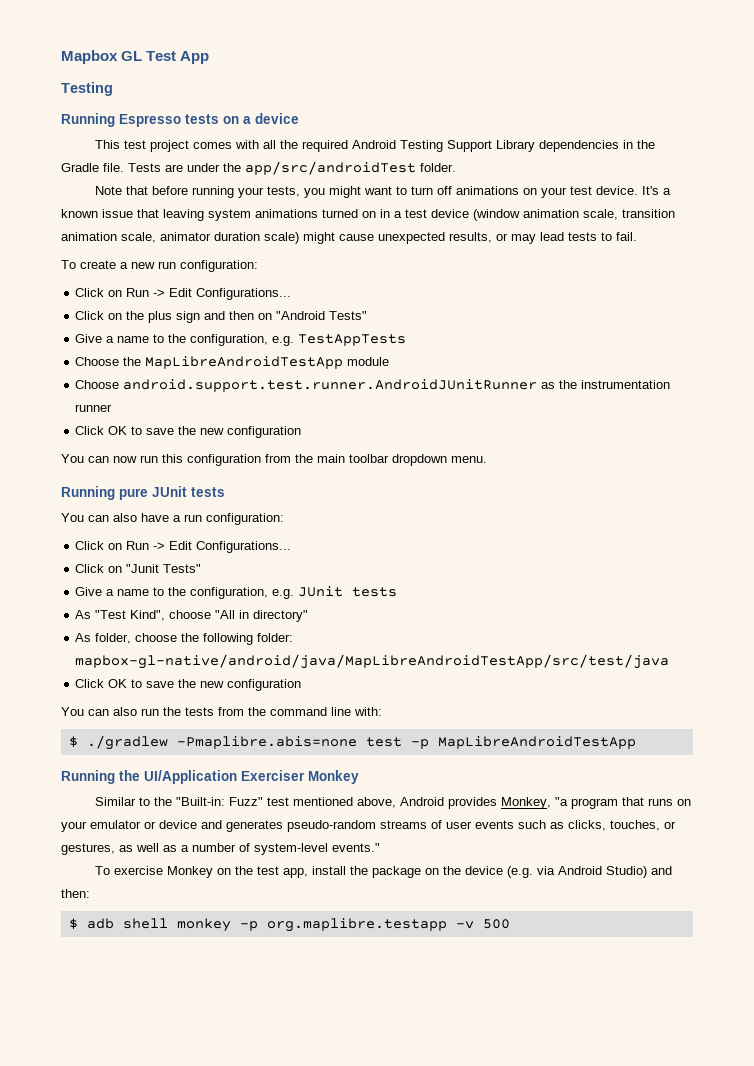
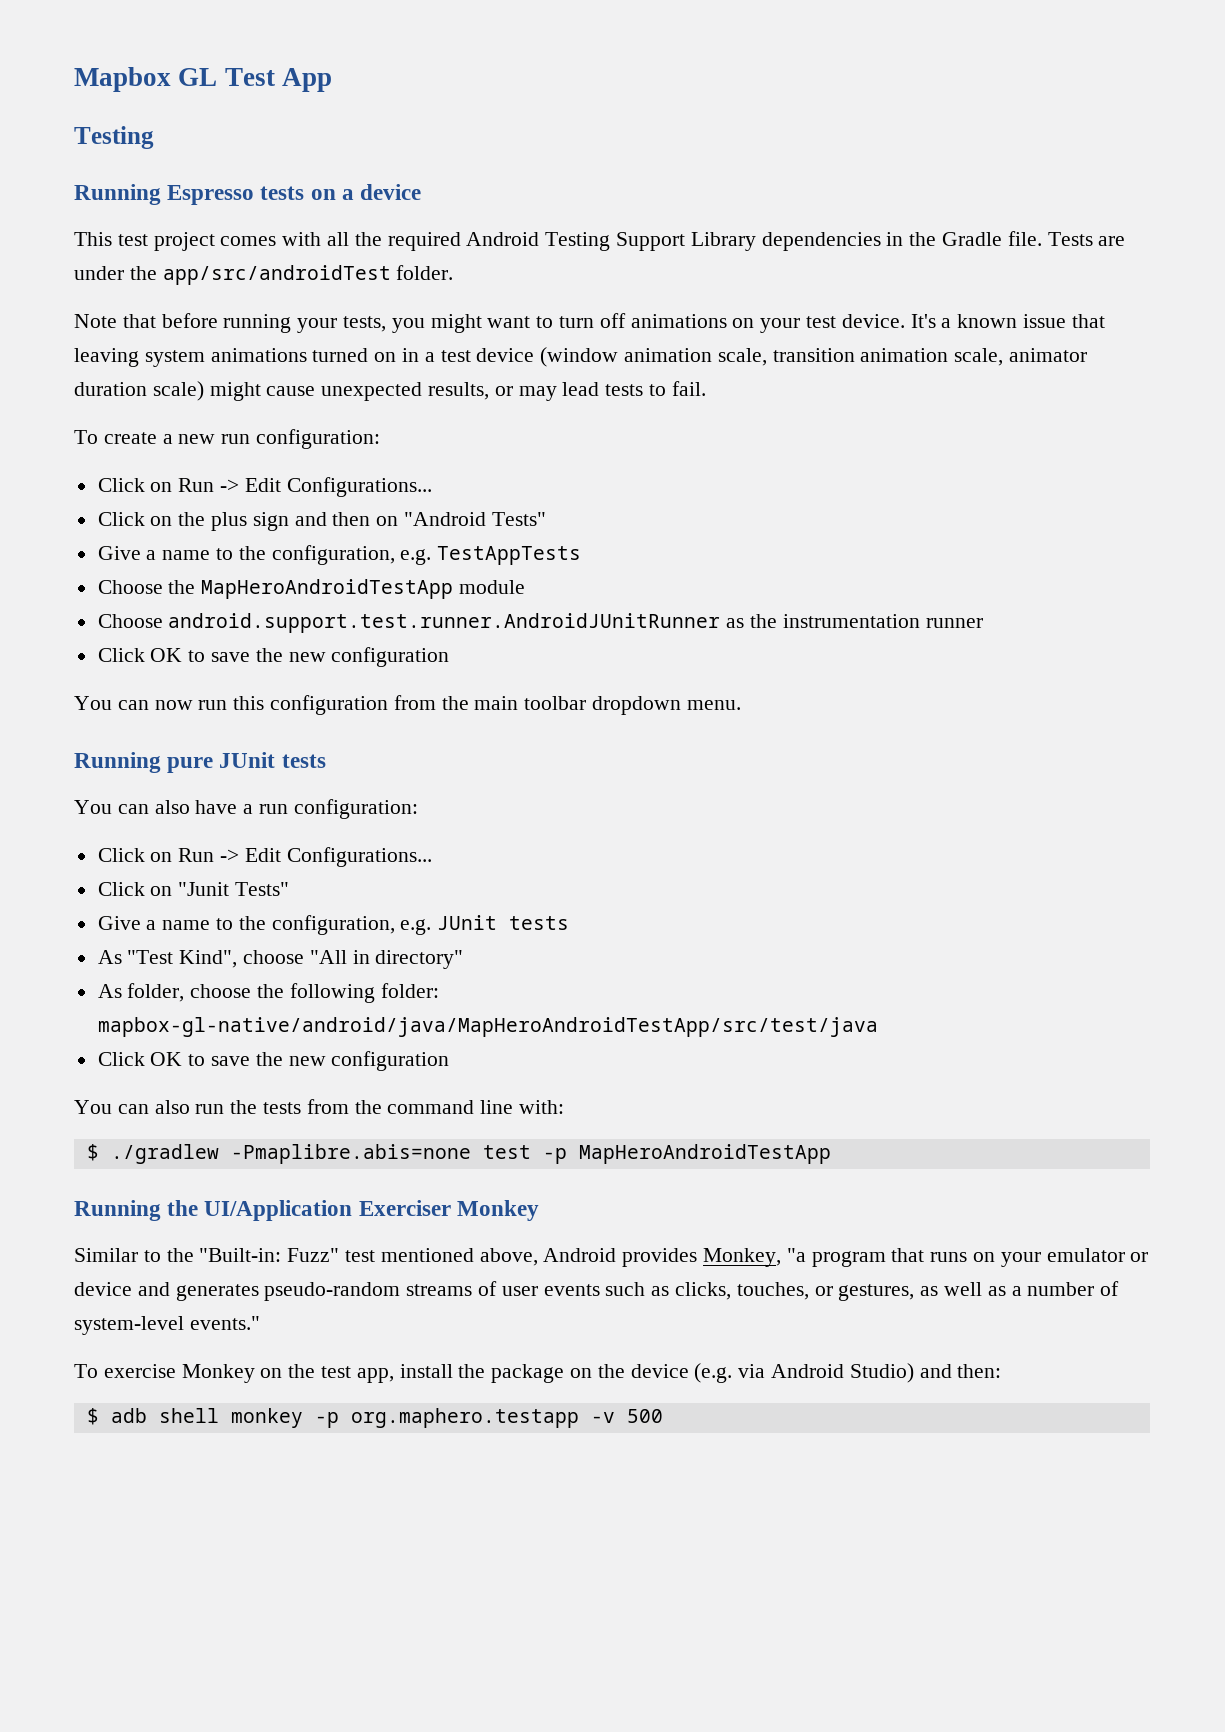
[145,356,344,369] MapLibreAndroidTestApp -> [201,579,454,599] MapHeroAndroidTestApp
[75,654,670,669] mapbox-gl-native/android/java/MapLibreAndroidTestApp/src/test/java -> [97,1017,878,1037] mapbox-gl-native/android/java/MapHeroAndroidTestApp/src/test/java
[437,736,636,749] MapLibreAndroidTestApp -> [578,1144,831,1164] MapHeroAndroidTestApp
[266,918,447,932] org.maplibre.testapp -> [350,1408,579,1428] org.maphero.testapp

